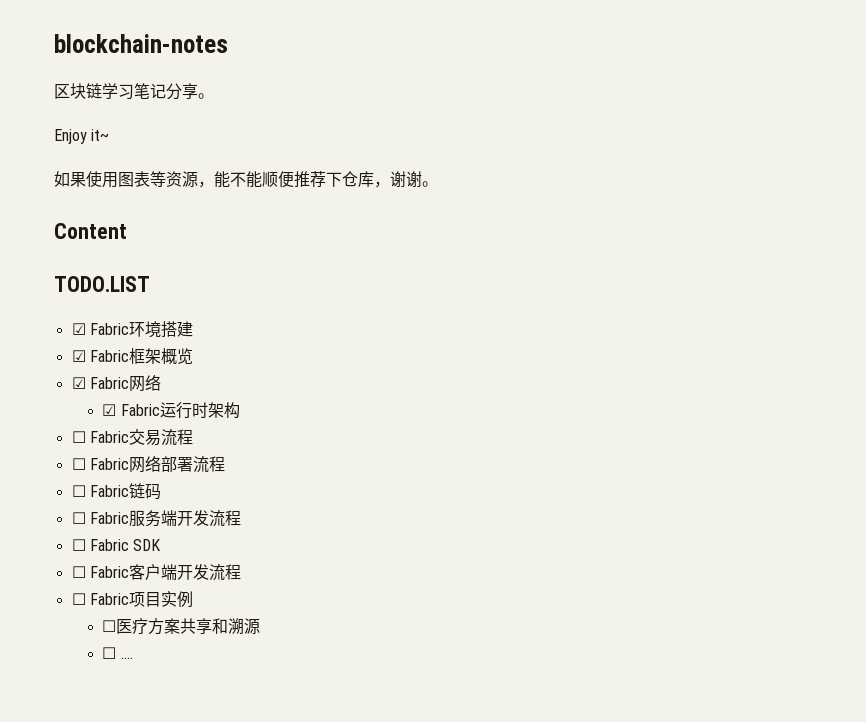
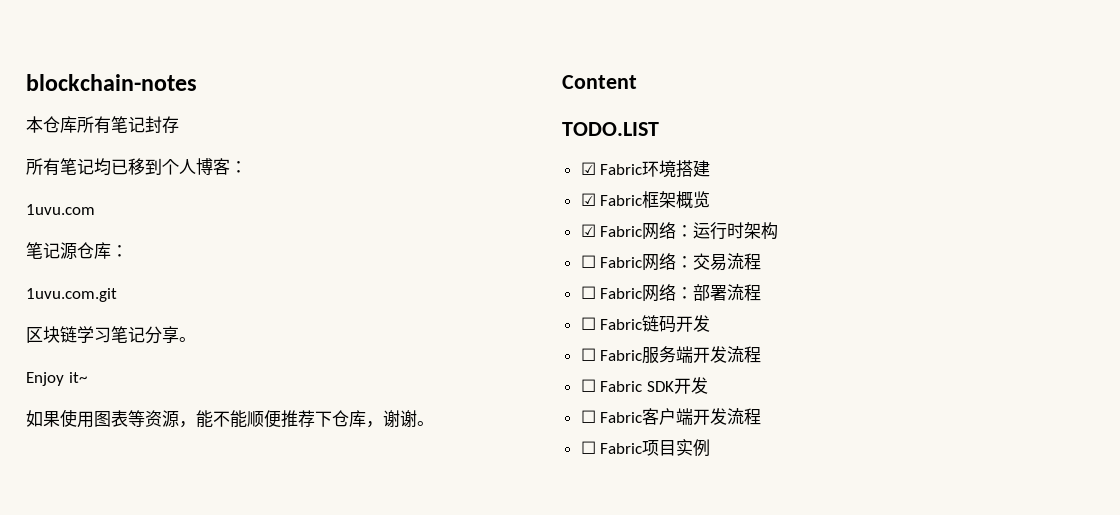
(228, 43) none -> [26,116,179,134] [26,158,247,176] [26,204,95,215] [26,242,128,260] [26,288,117,302] // 本仓库所有笔记封存 // 所有笔记均已移到个人博客： // 1uvu.com // 笔记源仓库： // 1uvu.com.git
[102,404,160,416] // ☑ Fabric -> [676,225,694,237] ：
(129, 437) none -> [642,253,694,271] 网络：
(161, 463) none -> [676,287,694,299] ：
(161, 491) none -> [676,315,711,332] 开发
(162, 545) none -> [673,377,708,394] 开发
[102,618,261,635] [102,647,133,659] // ☐医疗方案共享和溯源 // ☐ .... -> (711, 448) none

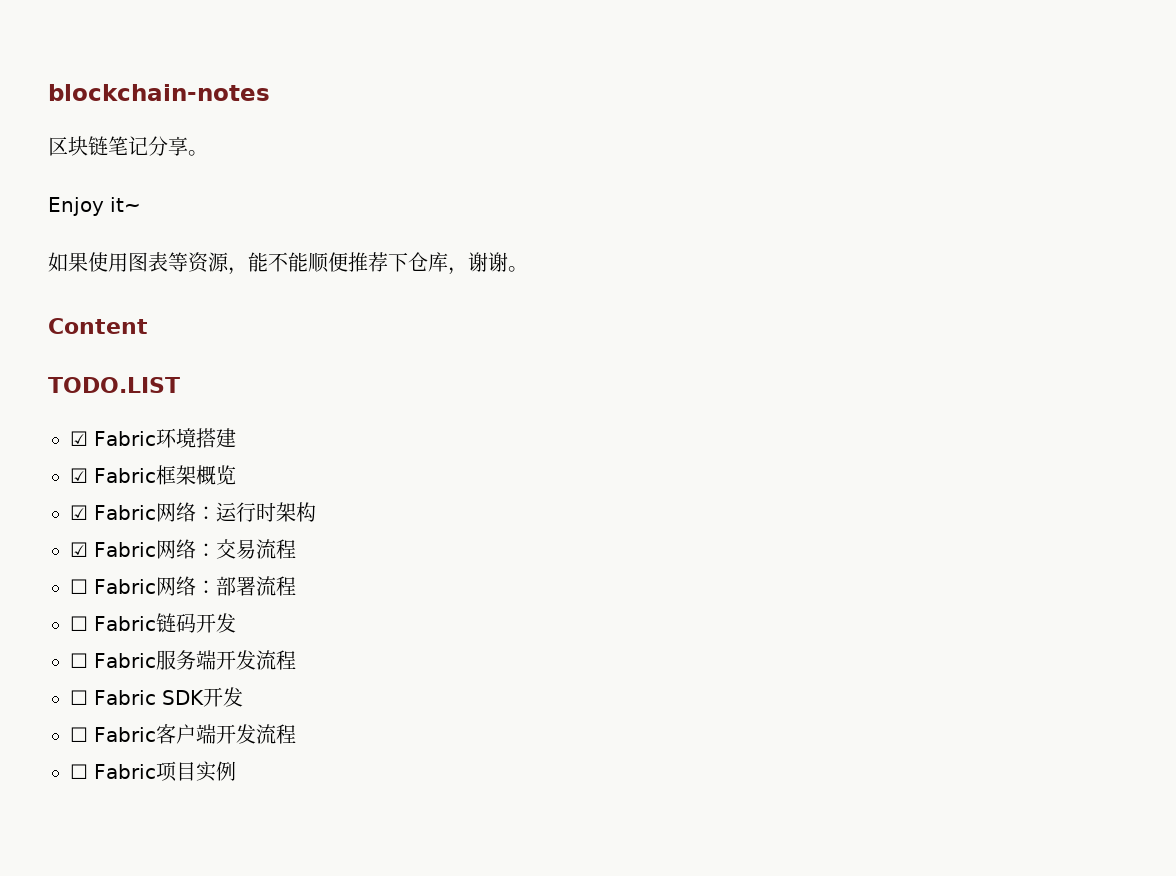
[26,116,179,134] [26,158,247,176] [26,204,95,215] [26,242,128,260] [26,288,117,302] // 本仓库所有笔记封存 // 所有笔记均已移到个人博客： // 1uvu.com // 笔记源仓库： // 1uvu.com.git -> (270, 92) none
[77,326,111,343] 学习 -> (108, 146) none
[580,255,596,268] ☐ -> [70,542,88,557] ☑

